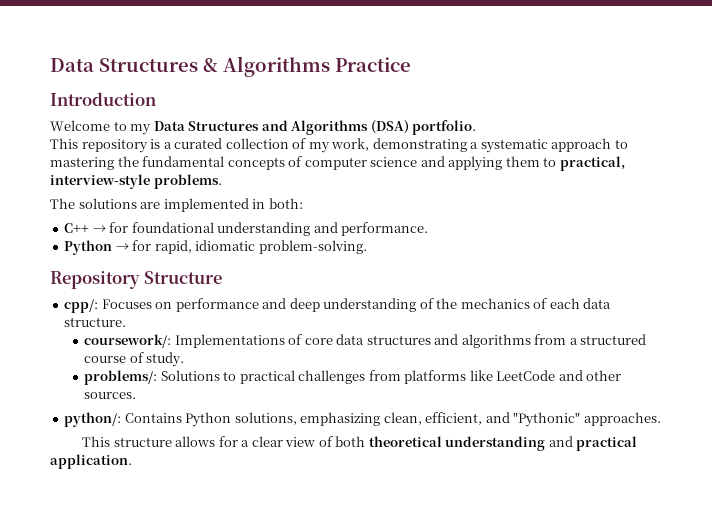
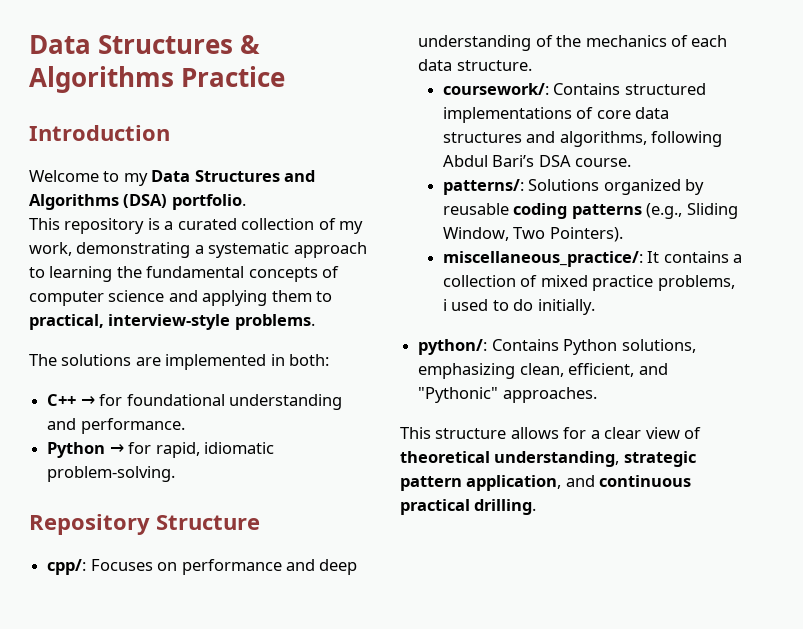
[50,157,114,170] mastering -> [49,266,113,282] learning
[174,334,285,348] Implementations -> [553,83,706,95] [442,107,572,123] Contains structured implementations
[461,334,647,348] [84,352,185,367] [84,370,622,385] [84,392,137,399] algorithms from a structured course of study. // problems/: Solutions to practical challenges from platforms like LeetCode and other sources. -> [559,131,723,147] [442,155,632,167] [442,179,705,195] [442,203,738,219] [442,227,623,242] [442,251,743,267] [442,275,735,291] [442,299,595,315] algorithms, following Abdul Bari’s DSA course. // patterns/: Solutions organized by reusable coding patterns (e.g., Sliding Window, Two Pointers). // miscellaneous_practice/: It contains a collection of mixed practice problems, i used to do initially.
[335,436,638,451] [50,454,132,469] both theoretical understanding and practical application. -> [400,451,696,467] [400,475,692,491] [400,499,537,515] theoretical understanding, strategic pattern application, and continuous practical drilling.

